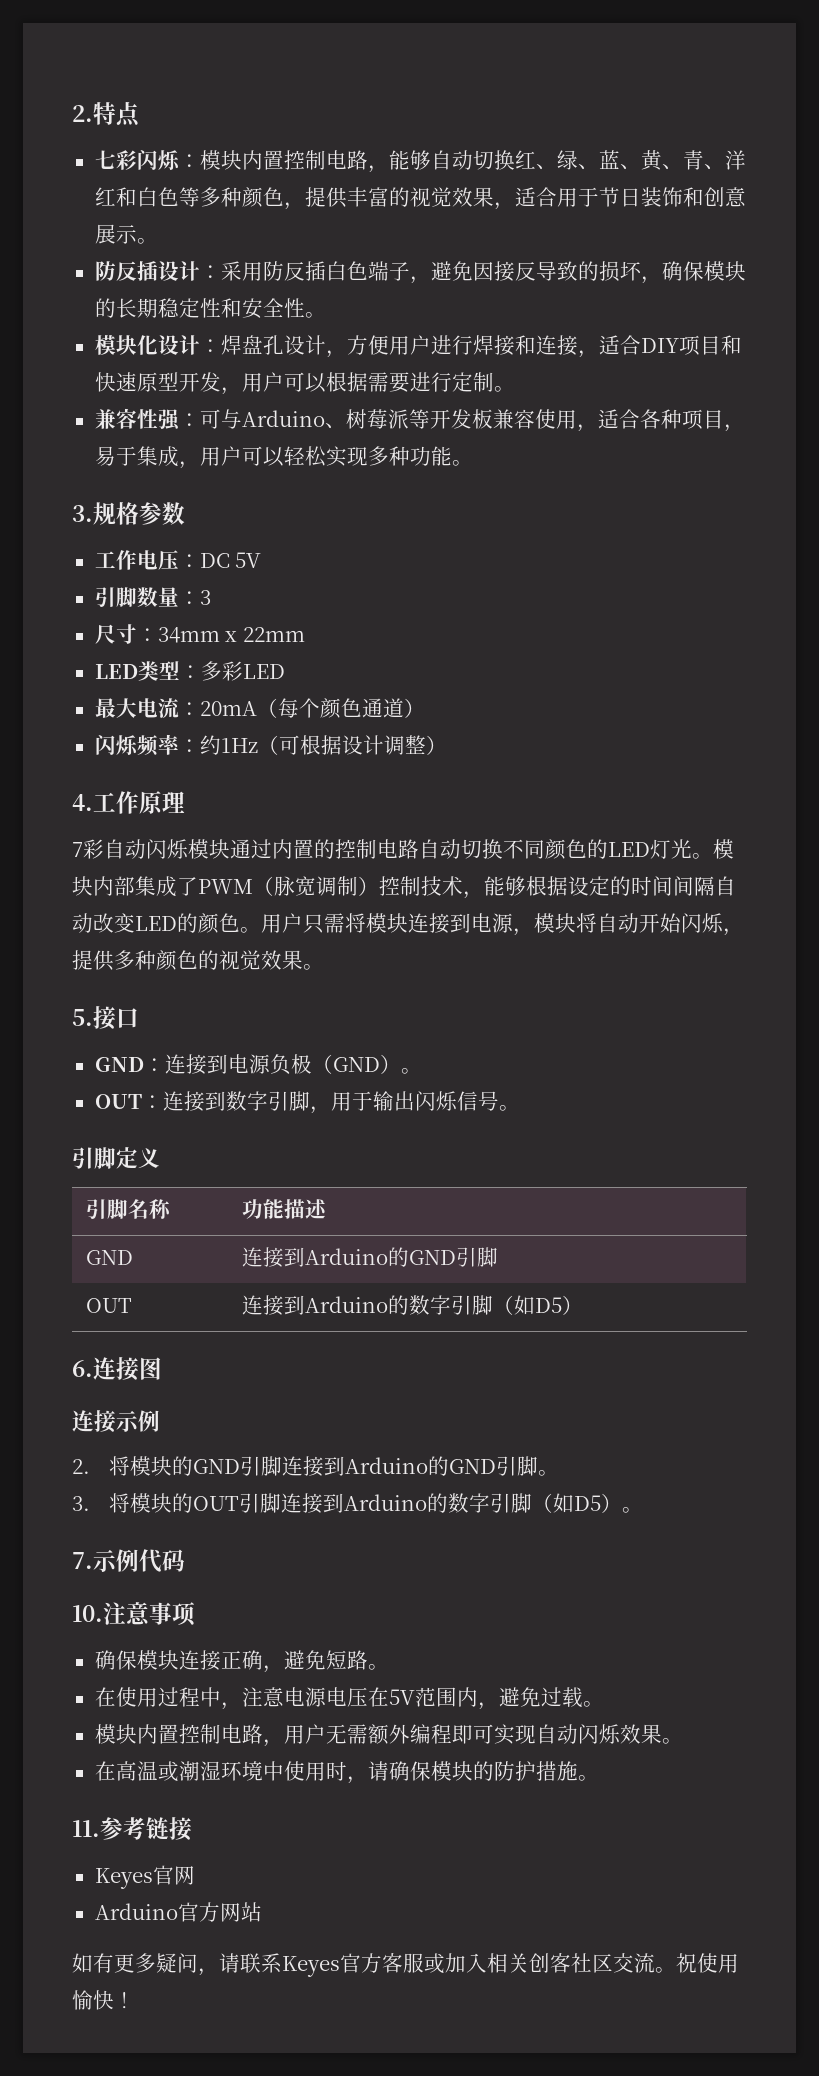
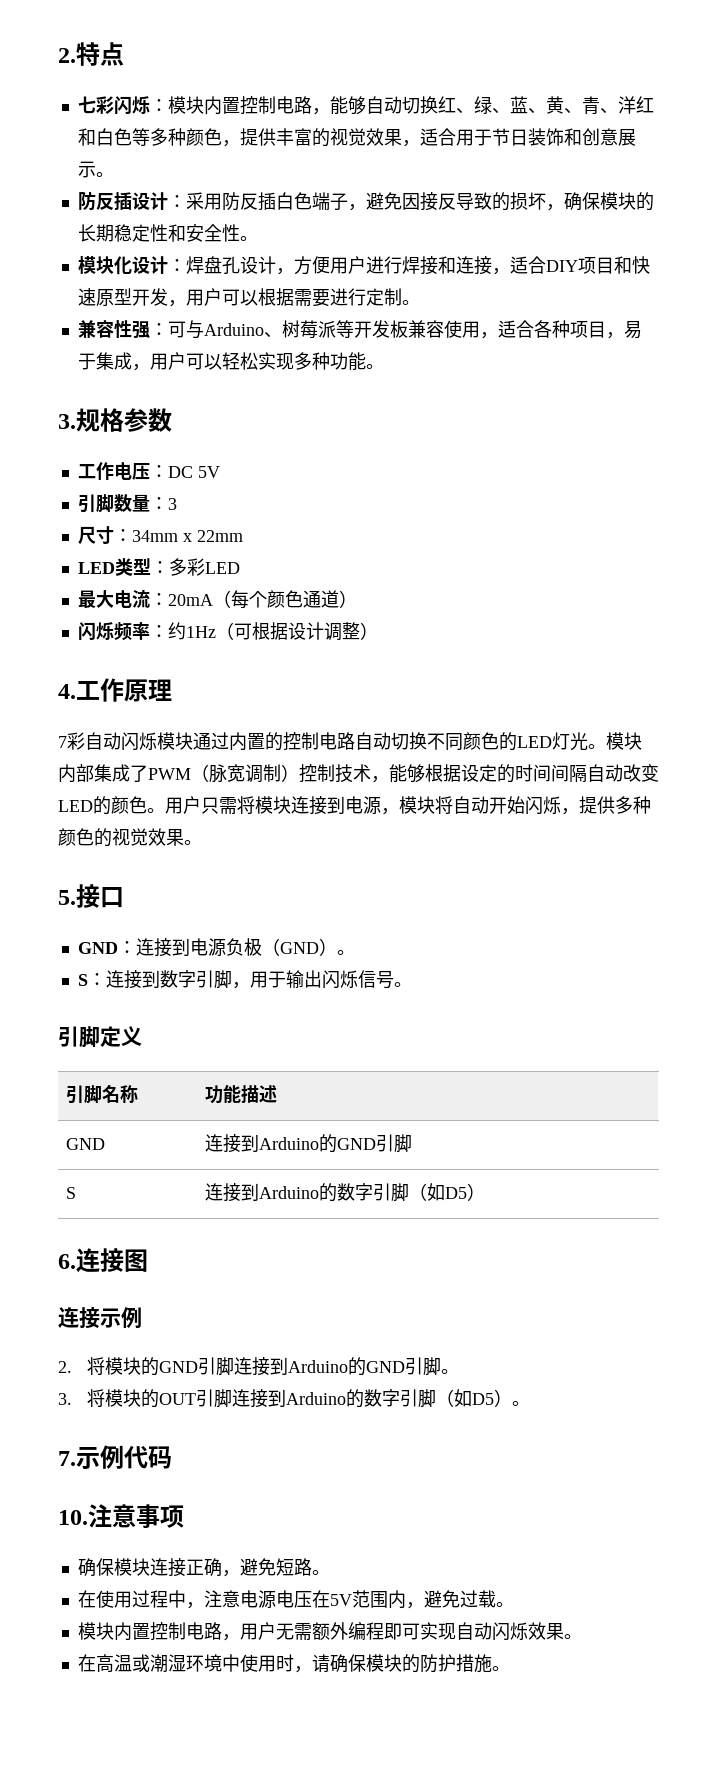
[94,1094,142,1109] OUT -> [77,974,88,986] S
[85,1298,132,1313] OUT -> [66,1187,77,1199] S
[72,1817,192,1841] [94,1865,195,1889] [94,1902,262,1922] [72,1953,739,1977] [72,1990,135,2010] // 11.参考链接 // Keyes官网 // Arduino官方网站 // 如有更多疑问，请联系Keyes官方客服或加入相关创客社区交流。祝使用愉快！ -> (510, 1668) none

